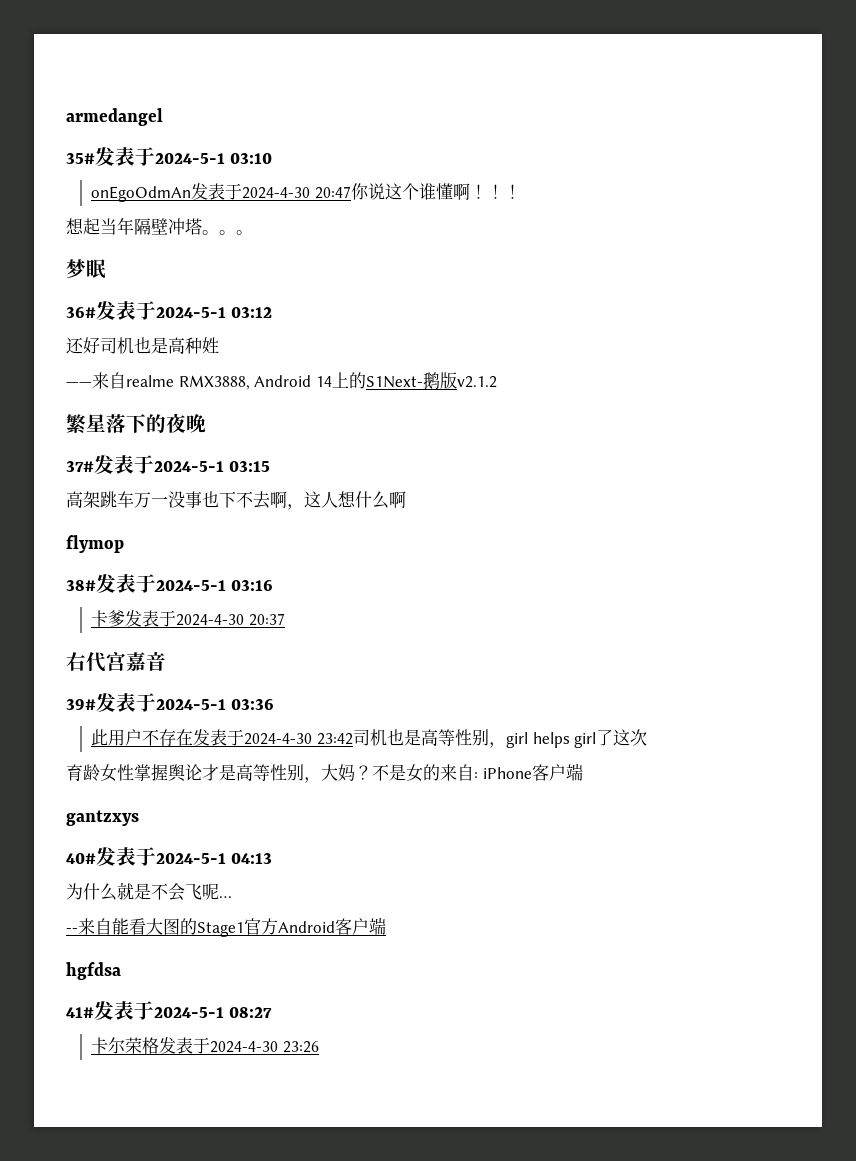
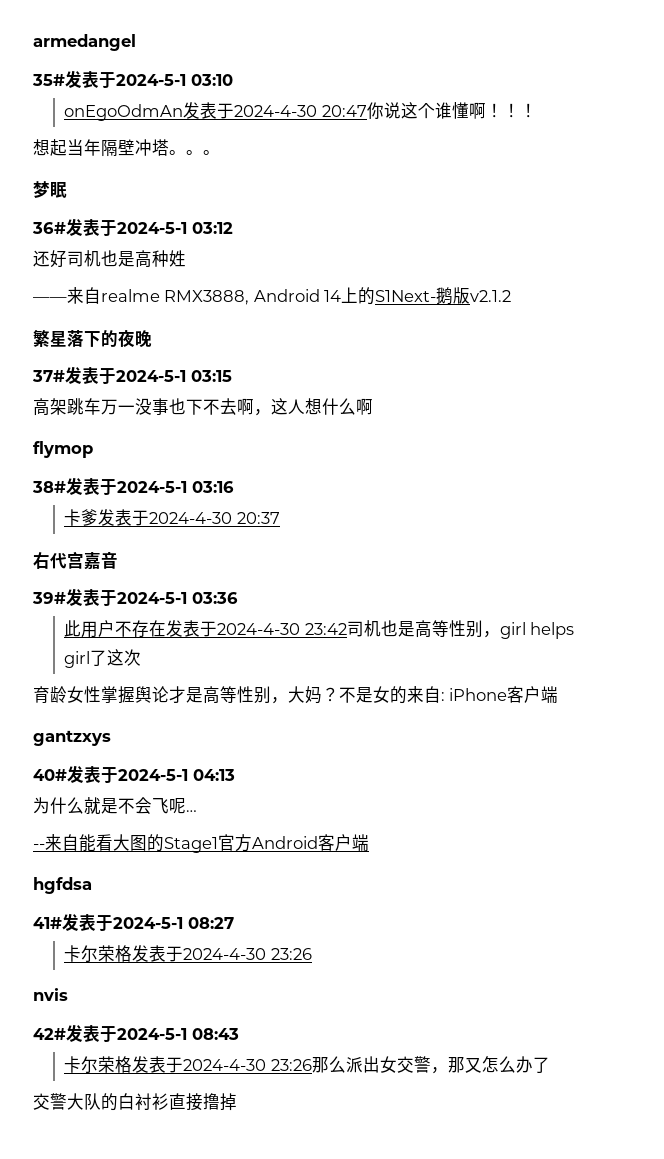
(320, 1047) none -> [33,988,68,1001] [33,1024,239,1042] [64,1056,550,1074] [33,1093,237,1111] // nvis // 42#发表于2024-5-1 08:43 // 卡尔荣格发表于2024-4-30 23:26那么派出女交警，那又怎么办了 // 交警大队的白衬衫直接撸掉

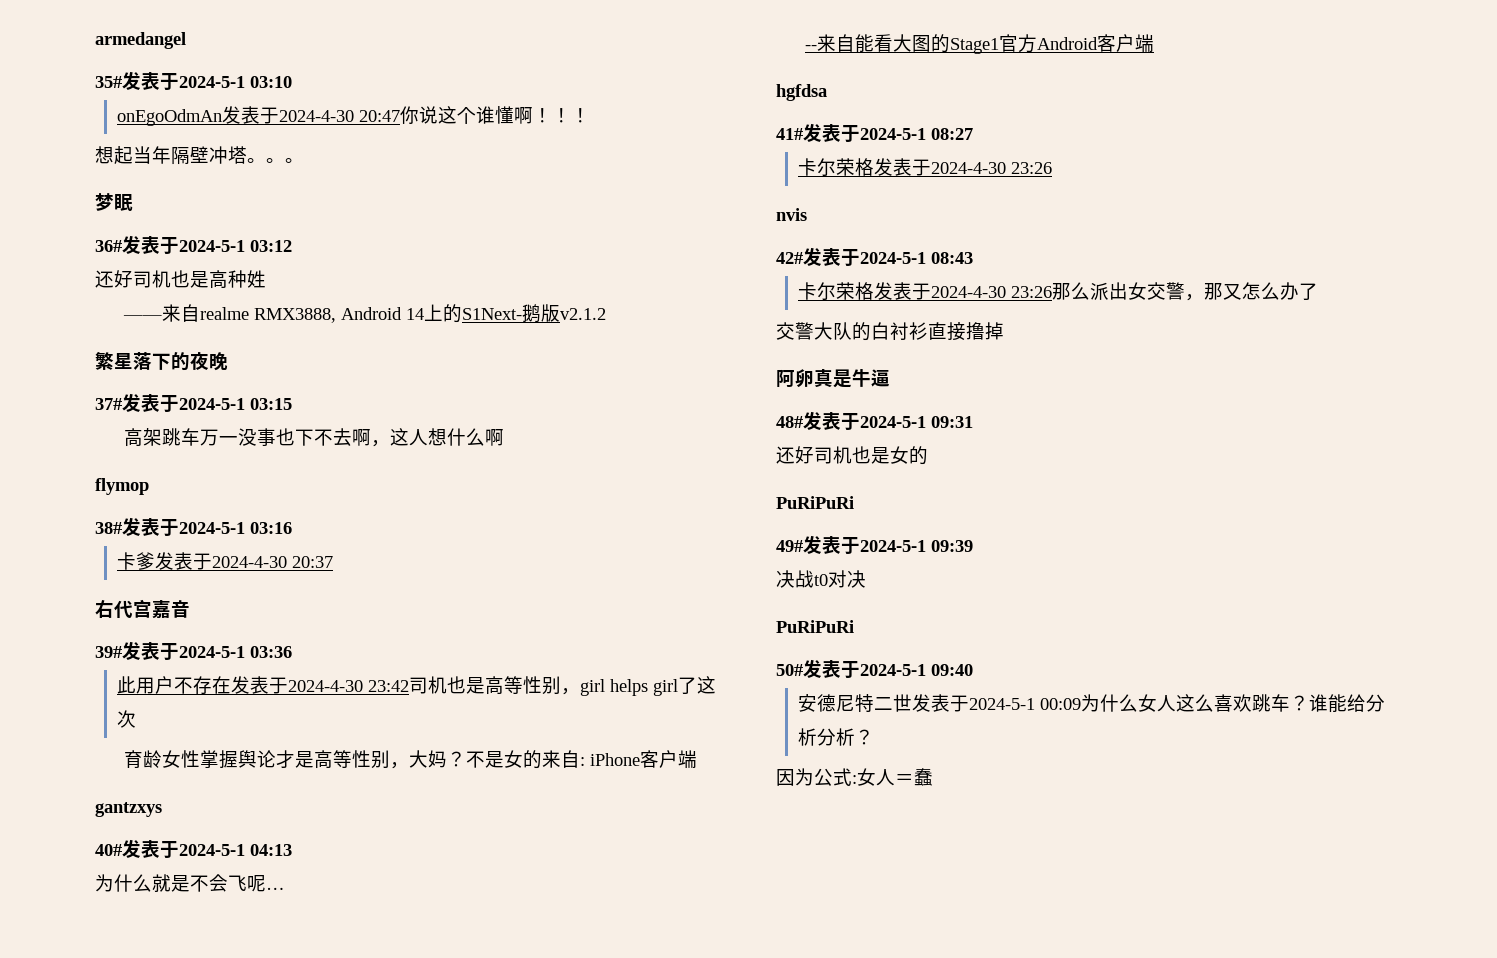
(237, 1102) none -> [776,369,890,388] [776,411,973,430] [776,446,928,465] [776,496,854,509] [776,535,973,554] [776,570,866,588] [776,620,854,633] [776,659,973,678] [797,694,1385,713] [797,728,874,746] [776,768,933,786] // 阿卵真是牛逼 // 48#发表于2024-5-1 09:31 // 还好司机也是女的 // PuRiPuRi // 49#发表于2024-5-1 09:39 // 决战t0对决 // PuRiPuRi // 50#发表于2024-5-1 09:40 // 安德尼特二世发表于2024-5-1 00:09为什么女人这么喜欢跳车？谁能给分析分析？ // 因为公式:女人＝蠢

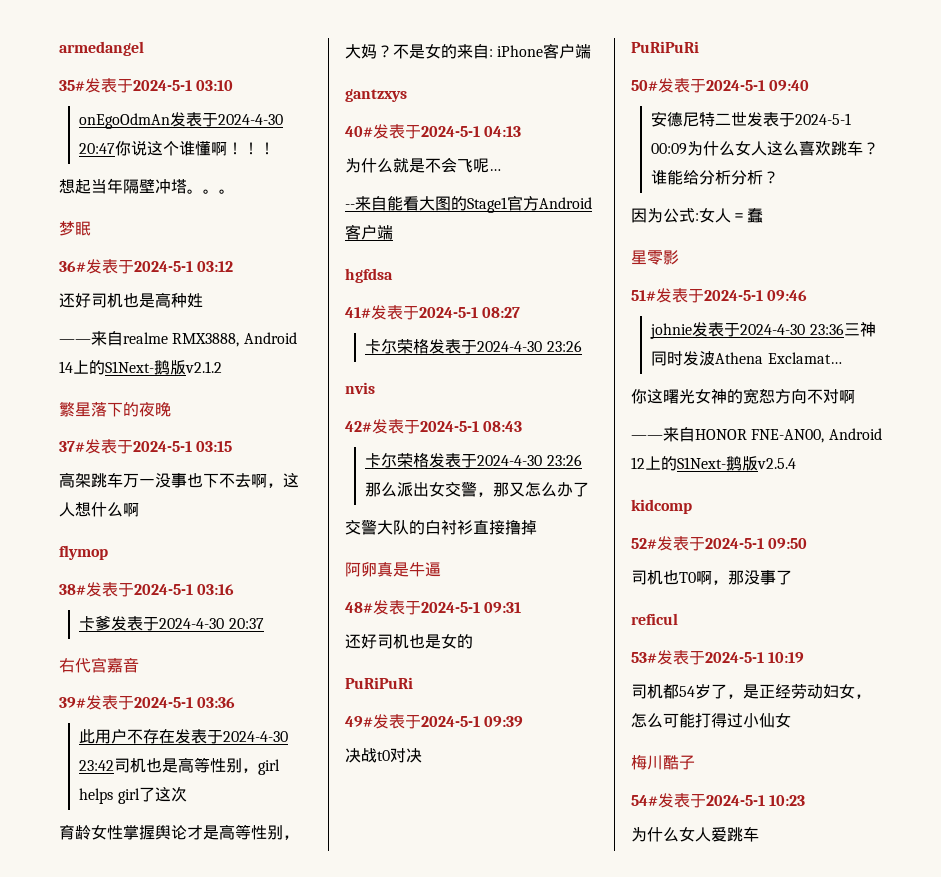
(933, 777) none -> [631,250,679,265] [631,288,808,303] [650,321,876,339] [651,351,842,366] [631,388,855,404] [631,427,882,443] [631,456,796,471] [631,499,692,514] [631,536,808,551] [631,570,792,585] [631,613,678,625] [631,650,805,665] [631,684,871,699] [631,713,791,728] [631,755,695,770] [631,793,806,808] [631,827,759,842] // 星零影 // 51#发表于2024-5-1 09:46 // johnie发表于2024-4-30 23:36三神同时发波Athena Exclamat… // 你这曙光女神的宽恕方向不对啊 // ——来自HONOR FNE-AN00, Android 12上的S1Next-鹅版v2.5.4 // kidcomp // 52#发表于2024-5-1 09:50 // 司机也T0啊，那没事了 // reficul // 53#发表于2024-5-1 10:19 // 司机都54岁了，是正经劳动妇女，怎么可能打得过小仙女 // 梅川酷子 // 54#发表于2024-5-1 10:23 // 为什么女人爱跳车

